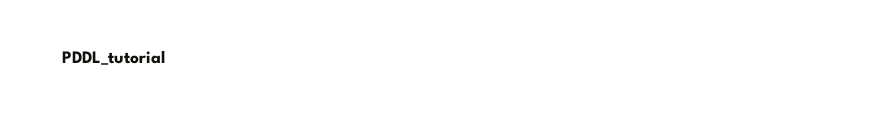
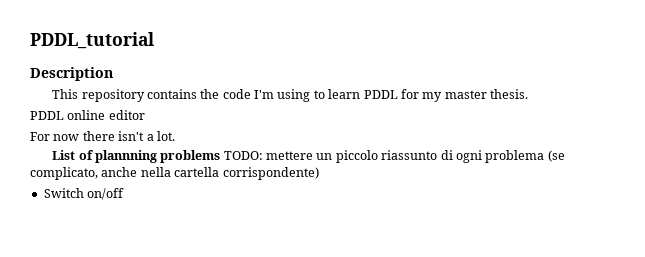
(165, 57) none -> [30,67,113,81] [52,89,529,102] [30,110,145,120] [30,131,175,141] [52,150,565,163] [30,167,319,180] [43,188,125,200] // Description // This repository contains the code I'm using to learn PDDL for my master thesis. // PDDL online editor // For now there isn't a lot. // List of plannning problems TODO: mettere un piccolo riassunto di ogni problema (se complicato, anche nella cartella corrispondente) // Switch on/off

